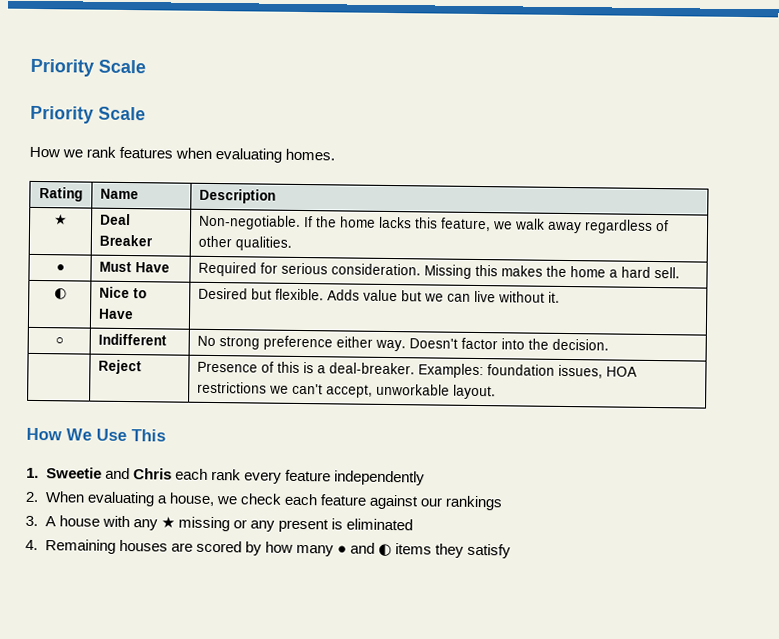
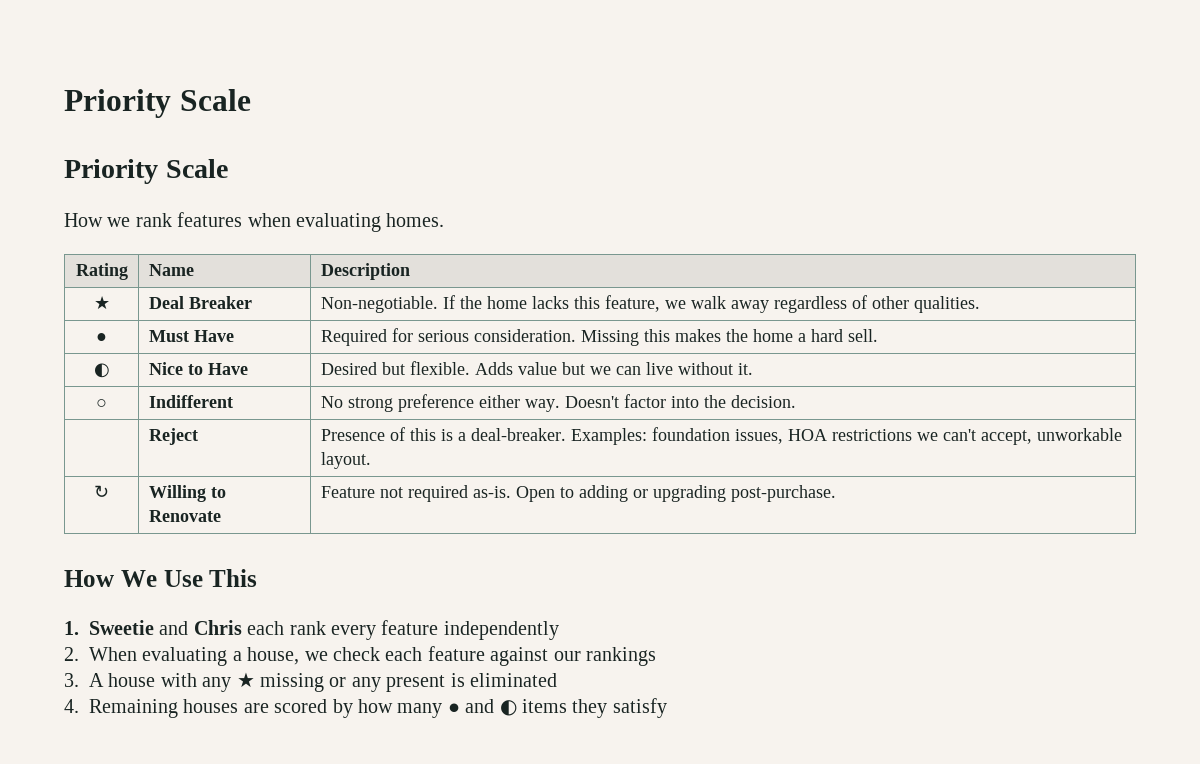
(497, 392) none -> [94,485,109,498] [148,485,226,502] [148,510,221,522] [320,485,836,502] // ↻ | Willing to Renovate | Feature not required as-is. Open to adding or upgrading post-purchase.

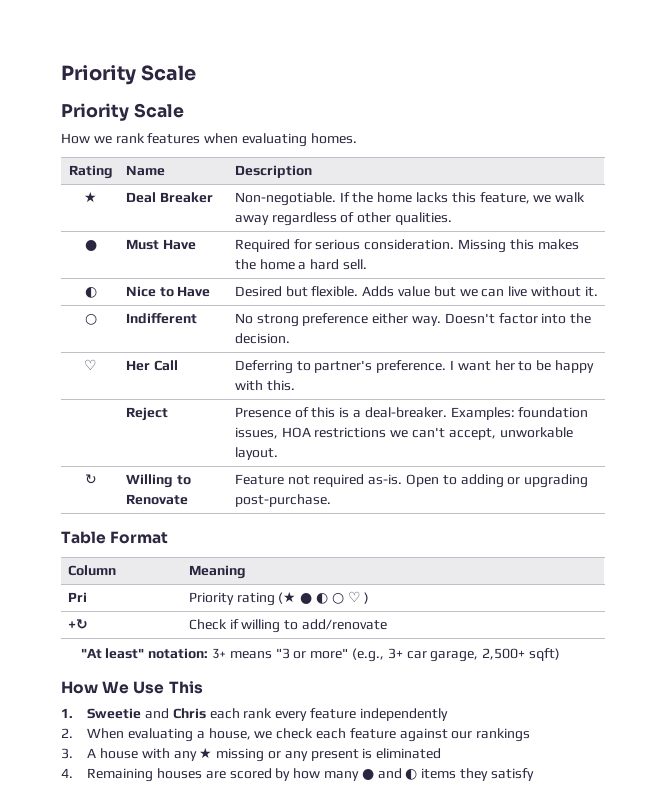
(796, 401) none -> [84,359,97,370] [125,360,178,371] [234,360,594,374] [234,380,295,391] // ♡ | Her Call | Deferring to partner's preference. I want her to be happy with this.
(836, 493) none -> [61,531,169,544] [67,565,116,576] [188,565,246,579] [67,592,87,602] [188,591,370,606] [67,619,88,629] [188,619,387,633] [80,648,560,662] // Table Format // Column | Meaning // Pri | Priority rating (★ ● ◐ ○ ♡ ) // +↻ | Check if willing to add/renovate // "At least" notation: 3+ means "3 or more" (e.g., 3+ car garage, 2,500+ sqft)

